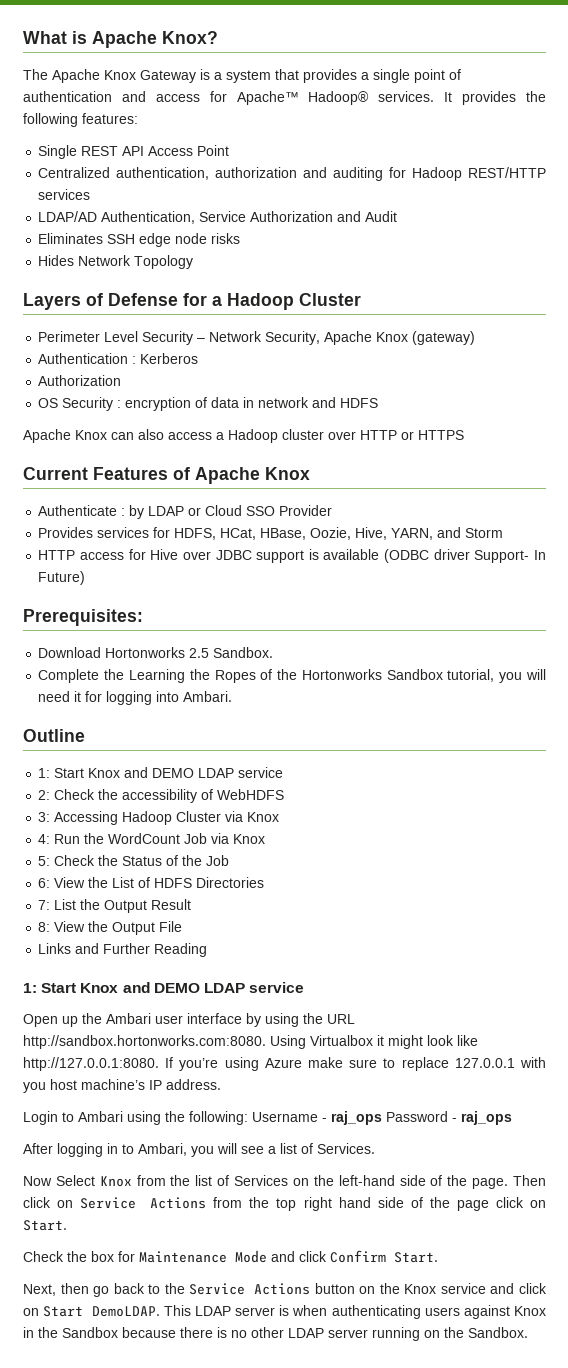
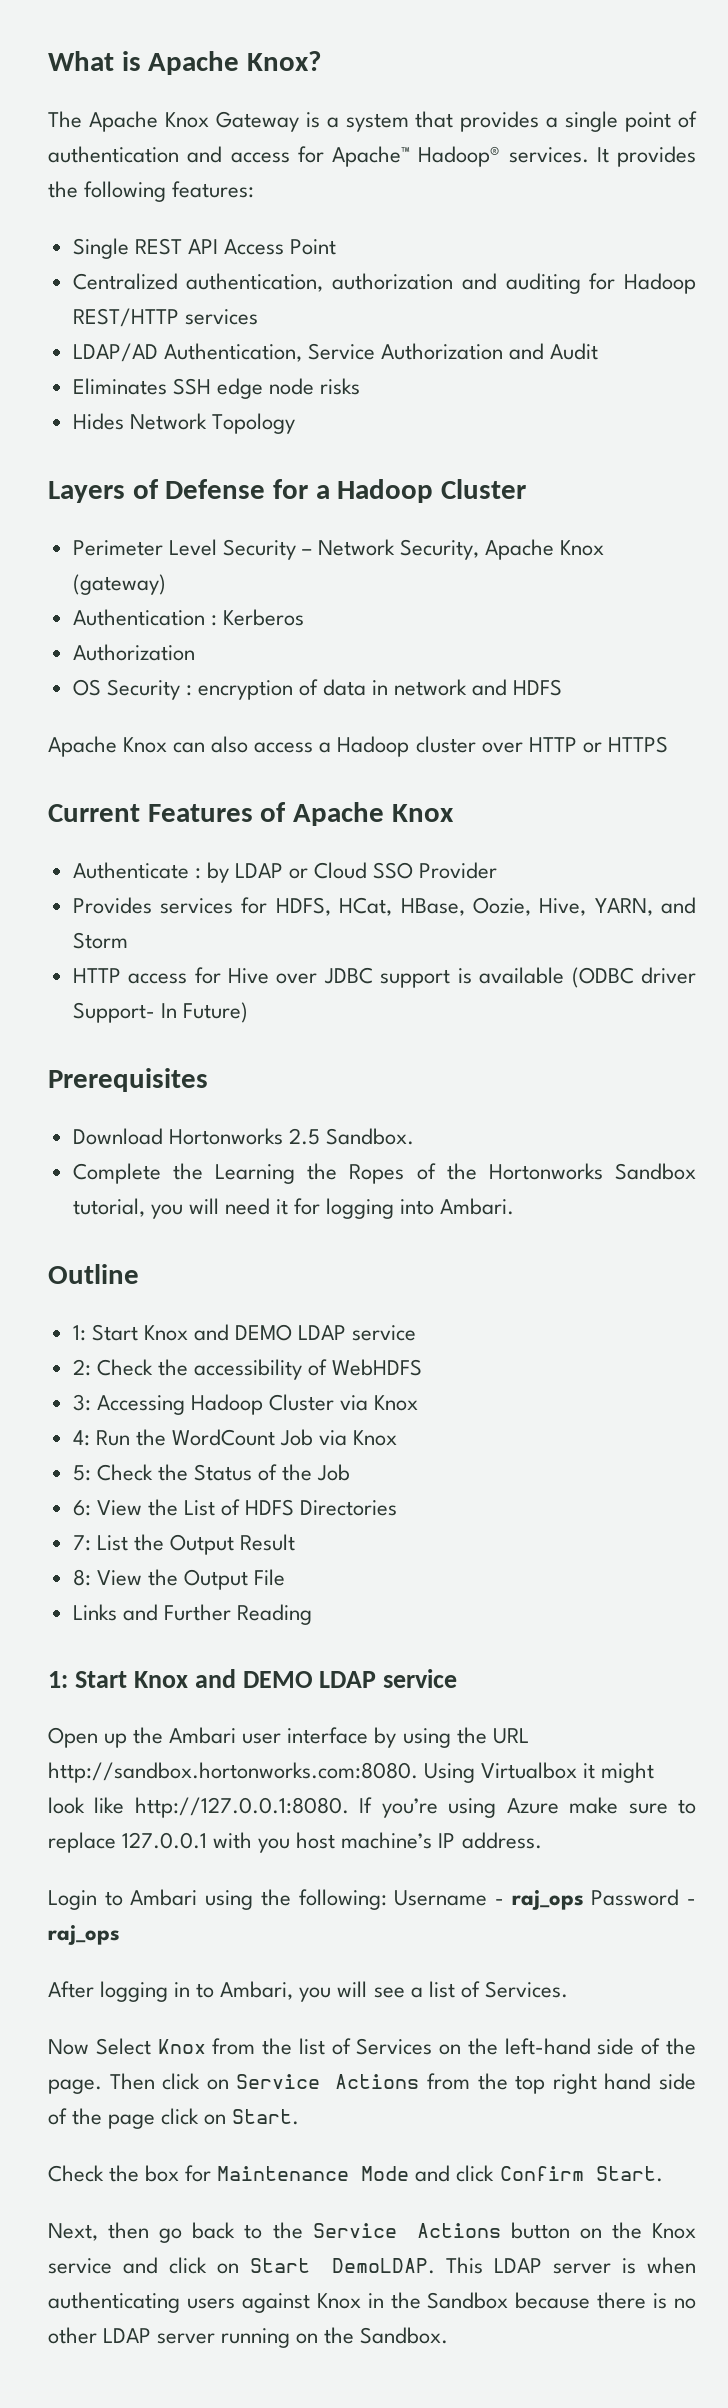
[23,609,143,626] Prerequisites: -> [48,1068,208,1092] Prerequisites

